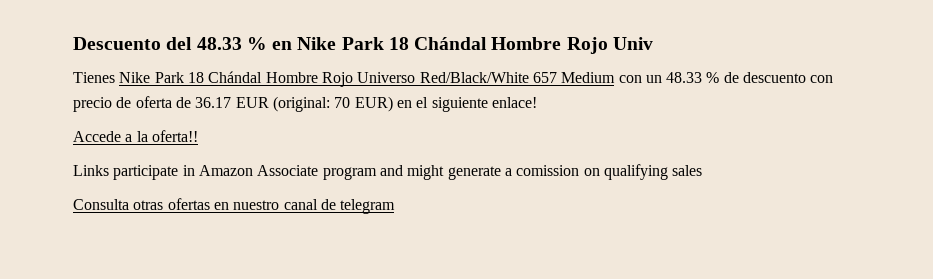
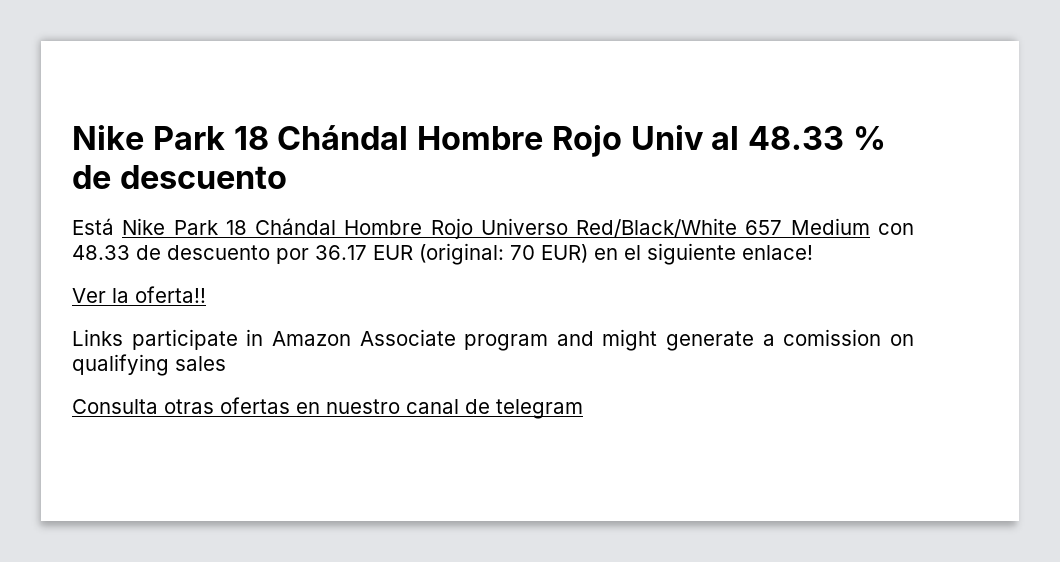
[73,37,293,50] Descuento del 48.33 % en -> (72, 137) none
[73,72,115,83] // Tienes -> [711,126,886,150] [72,165,287,189] [72,218,114,235] al 48.33 % de descuento // Está
[645,72,834,83] [73,96,191,112] un 48.33 % de descuento con precio de oferta de -> [72,245,309,264] 48.33 de descuento por
[73,131,133,142] Accede a -> [72,288,106,303] Ver

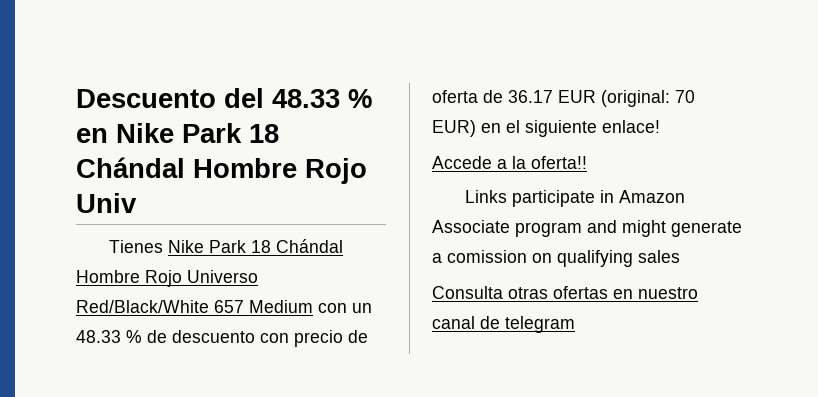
(72, 137) none -> [76,88,372,108] [76,128,108,143] Descuento del 48.33 % en
[711,126,886,150] [72,165,287,189] [72,218,114,235] al 48.33 % de descuento // Está -> [108,240,163,253] // Tienes
[72,245,309,264] 48.33 de descuento por -> [352,303,372,313] [76,330,368,347] [432,90,503,103] un 48.33 % de descuento con precio de oferta de
[72,288,106,303] Ver -> [432,156,507,169] Accede a

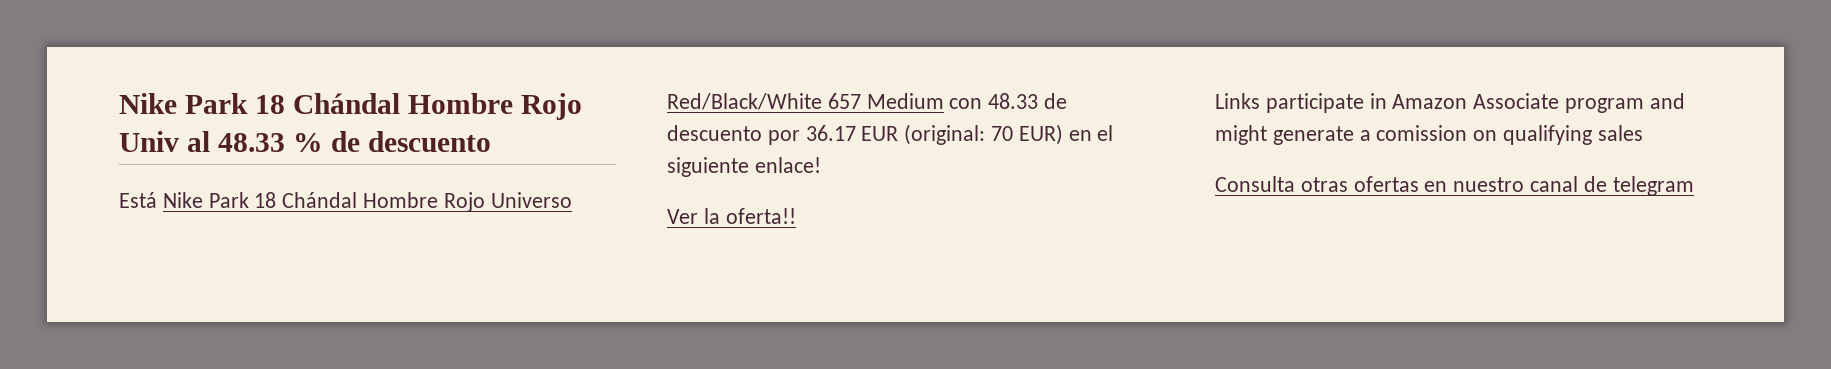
[76,88,372,108] [76,128,108,143] Descuento del 48.33 % en -> (119, 103) none
[108,240,163,253] // Tienes -> [186,131,491,152] [119,192,157,208] al 48.33 % de descuento // Está
[352,303,372,313] [76,330,368,347] [432,90,503,103] un 48.33 % de descuento con precio de oferta de -> [988,93,1068,109] [667,125,800,145] 48.33 de descuento por
[432,156,507,169] Accede a -> [667,209,698,224] Ver

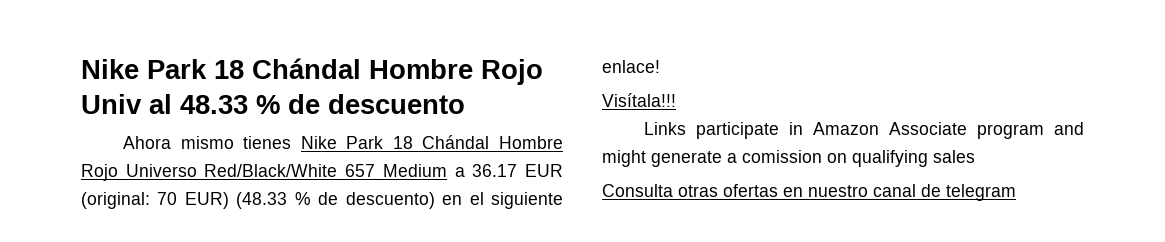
[119,192,157,208] Está -> [123,136,292,149] Ahora mismo tienes
[949,93,1068,109] [667,125,800,145] con 48.33 de descuento por -> [454,167,465,177] a
(1063, 134) none -> [236,192,435,209] (48.33 % de descuento)
[667,208,796,224] Ver la oferta!! -> [602,93,676,107] Visítala!!!

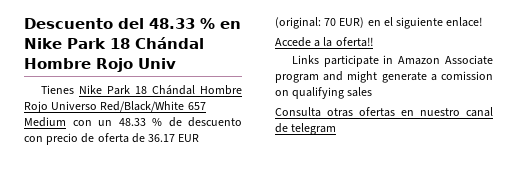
(81, 69) none -> [24,18,241,29] Descuento del 48.33 % en
[149,94,465,114] [123,136,292,149] al 48.33 % de descuento // Ahora mismo tienes -> [40,85,74,94] // Tienes
[454,167,465,177] a -> [72,117,242,127] [24,133,145,145] con un 48.33 % de descuento con precio de oferta de
[236,192,435,209] (48.33 % de descuento) -> (365, 22) none
[602,93,676,107] Visítala!!! -> [275,37,373,47] Accede a la oferta!!

